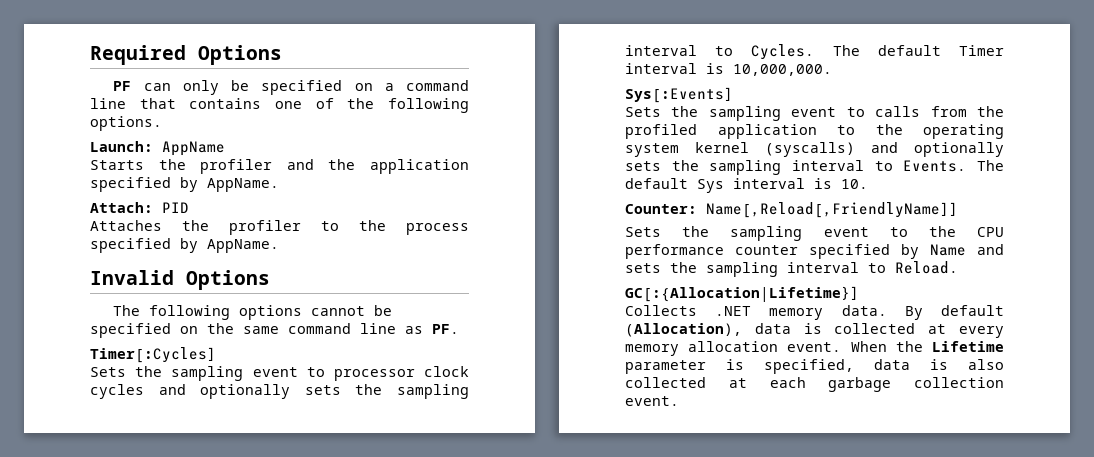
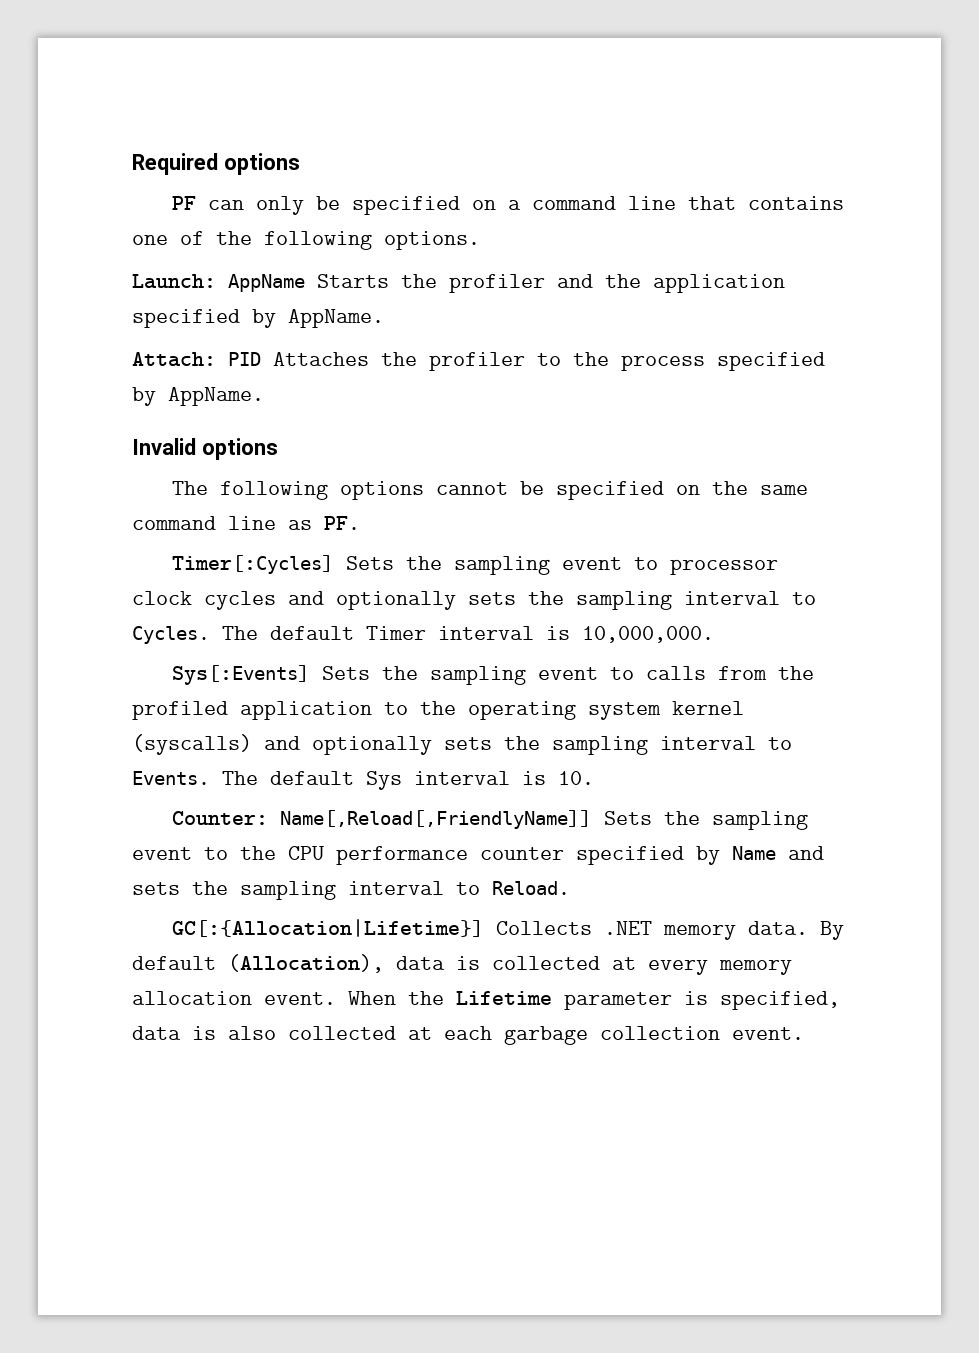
[198,45,282,65] Options -> [223,153,300,175] options
(225, 148) // -> (305, 283) none
(189, 207) // -> (261, 359) none
[186,270,270,290] Options -> [201,438,278,460] options
(216, 355) // -> (335, 564) none
(733, 95) // -> (311, 675) none
(958, 210) // -> (593, 819) none
(859, 294) // -> (485, 928) none

